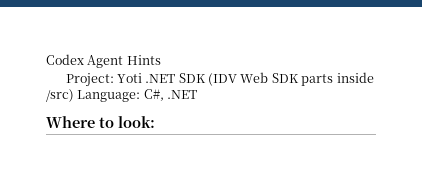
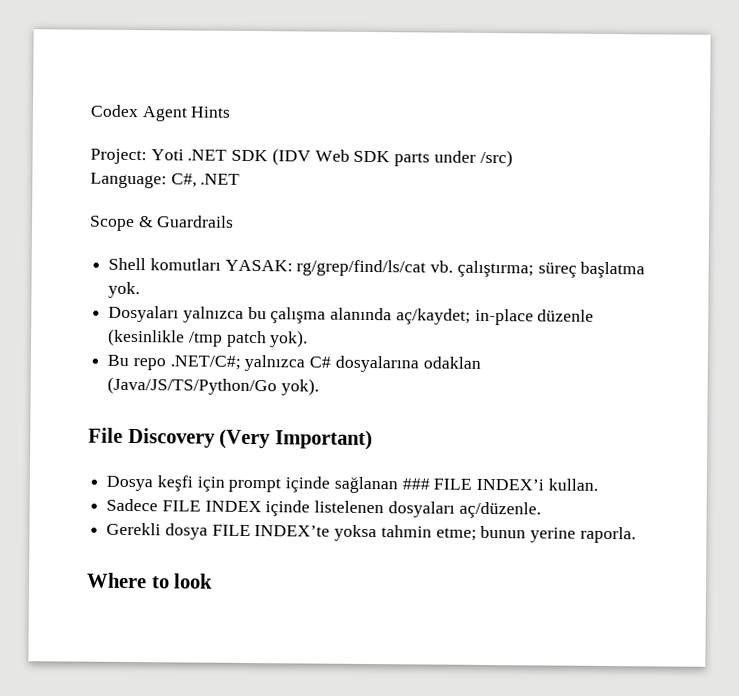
[336,72,374,83] inside -> [433,150,476,163] under
(74, 95) none -> (513, 158) //
(198, 94) none -> [89,215,235,232] [108,257,646,279] [108,281,141,299] [108,305,595,326] [108,328,309,348] [107,354,481,373] [107,376,319,396] [88,427,373,451] [106,475,598,494] [106,498,541,519] [106,522,636,544] // Scope & Guardrails // Shell komutları YASAK: rg/grep/find/ls/cat vb. çalıştırma; süreç başlatma yok. // Dosyaları yalnızca bu çalışma alanında aç/kaydet; in-place düzenle (kesinlikle /tmp patch yok). // Bu repo .NET/C#; yalnızca C# dosyalarına odaklan (Java/JS/TS/Python/Go yok). // File Discovery (Very Important) // Dosya keşfi için prompt içinde sağlanan ### FILE INDEX’i kullan. // Sadece FILE INDEX içinde listelenen dosyaları aç/düzenle. // Gerekli dosya FILE INDEX’te yoksa tahmin etme; bunun yerine raporla.
[118,116,155,128] look: -> [173,573,214,589] look

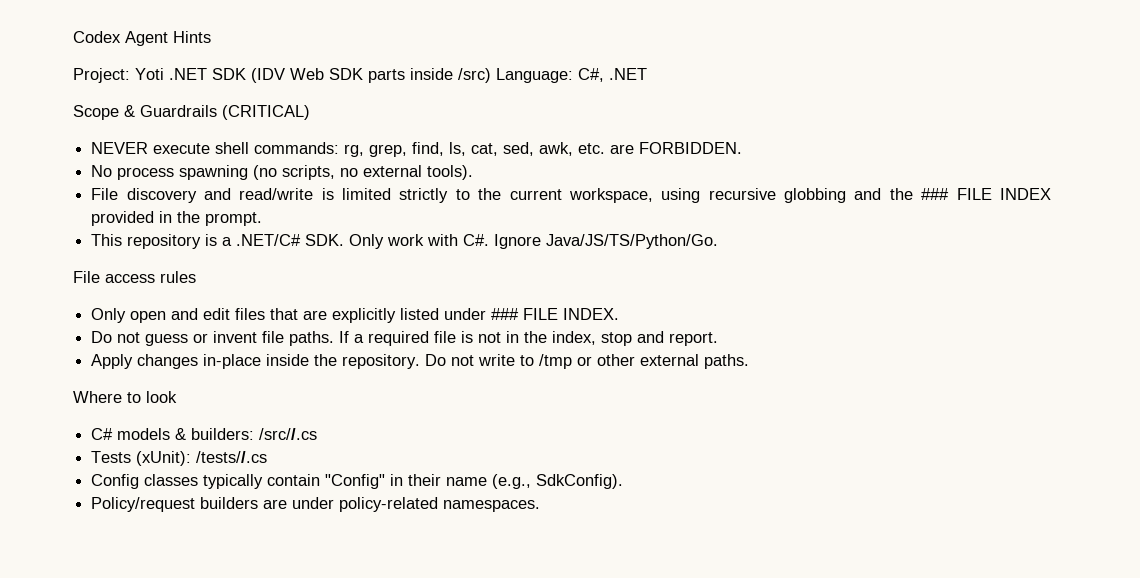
[433,150,476,163] under -> [410,68,453,80] inside
(513, 158) // -> (491, 75) none
[108,257,646,279] [108,281,141,299] [108,305,595,326] [108,328,309,348] [107,354,481,373] [107,376,319,396] [88,427,373,451] [106,475,598,494] [106,498,541,519] [106,522,636,544] [86,572,214,589] // Shell komutları YASAK: rg/grep/find/ls/cat vb. çalıştırma; süreç başlatma yok. // Dosyaları yalnızca bu çalışma alanında aç/kaydet; in-place düzenle (kesinlikle /tmp patch yok). // Bu repo .NET/C#; yalnızca C# dosyalarına odaklan (Java/JS/TS/Python/Go yok). // File Discovery (Very Important) // Dosya keşfi için prompt içinde sağlanan ### FILE INDEX’i kullan. // Sadece FILE INDEX içinde listelenen dosyaları aç/düzenle. // Gerekli dosya FILE INDEX’te yoksa tahmin etme; bunun yerine raporla. // Where to look -> [222,105,310,120] [91,142,743,157] [91,165,474,180] [91,188,1051,203] [91,211,263,226] [91,234,719,249] [73,271,196,283] [91,308,620,323] [91,331,719,346] [91,354,750,369] [73,391,177,403] [91,428,318,440] [91,451,268,466] [91,474,624,489] [91,497,541,512] (CRITICAL) // NEVER execute shell commands: rg, grep, find, ls, cat, sed, awk, etc. are FORBIDDEN. // No process spawning (no scripts, no external tools). // File discovery and read/write is limited strictly to the current workspace, using recursive globbing and the ### FILE INDEX provided in the prompt. // This repository is a .NET/C# SDK. Only work with C#. Ignore Java/JS/TS/Python/Go. // File access rules // Only open and edit files that are explicitly listed under ### FILE INDEX. // Do not guess or invent file paths. If a required file is not in the index, stop and report. // Apply changes in-place inside the repository. Do not write to /tmp or other external paths. // Where to look // C# models & builders: /src//.cs // Tests (xUnit): /tests//.cs // Config classes typically contain "Config" in their name (e.g., SdkConfig). // Policy/request builders are under policy-related namespaces.

